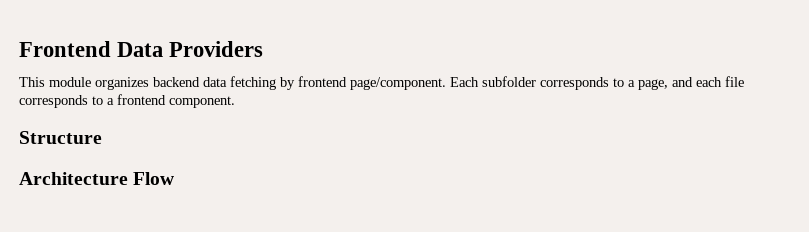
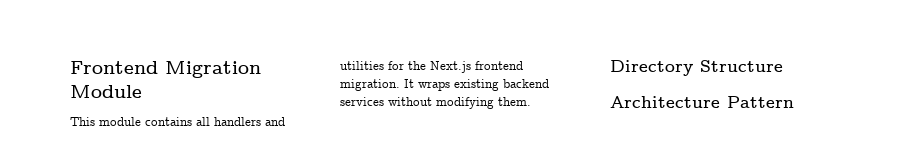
[117,41,264,57] Data Providers -> [165,61,261,78] [70,85,142,98] Migration Module
[95,76,744,90] [19,94,235,108] organizes backend data fetching by frontend page/component. Each subfolder corresponds to a page, and each file corresponds to a frontend component. // -> [145,117,285,126] [340,61,523,73] [340,79,549,91] [340,97,531,109] [610,60,693,76] contains all handlers and utilities for the Next.js frontend migration. It wraps existing backend services without modifying them. // Directory
[133,172,175,185] Flow -> [727,96,794,108] Pattern

